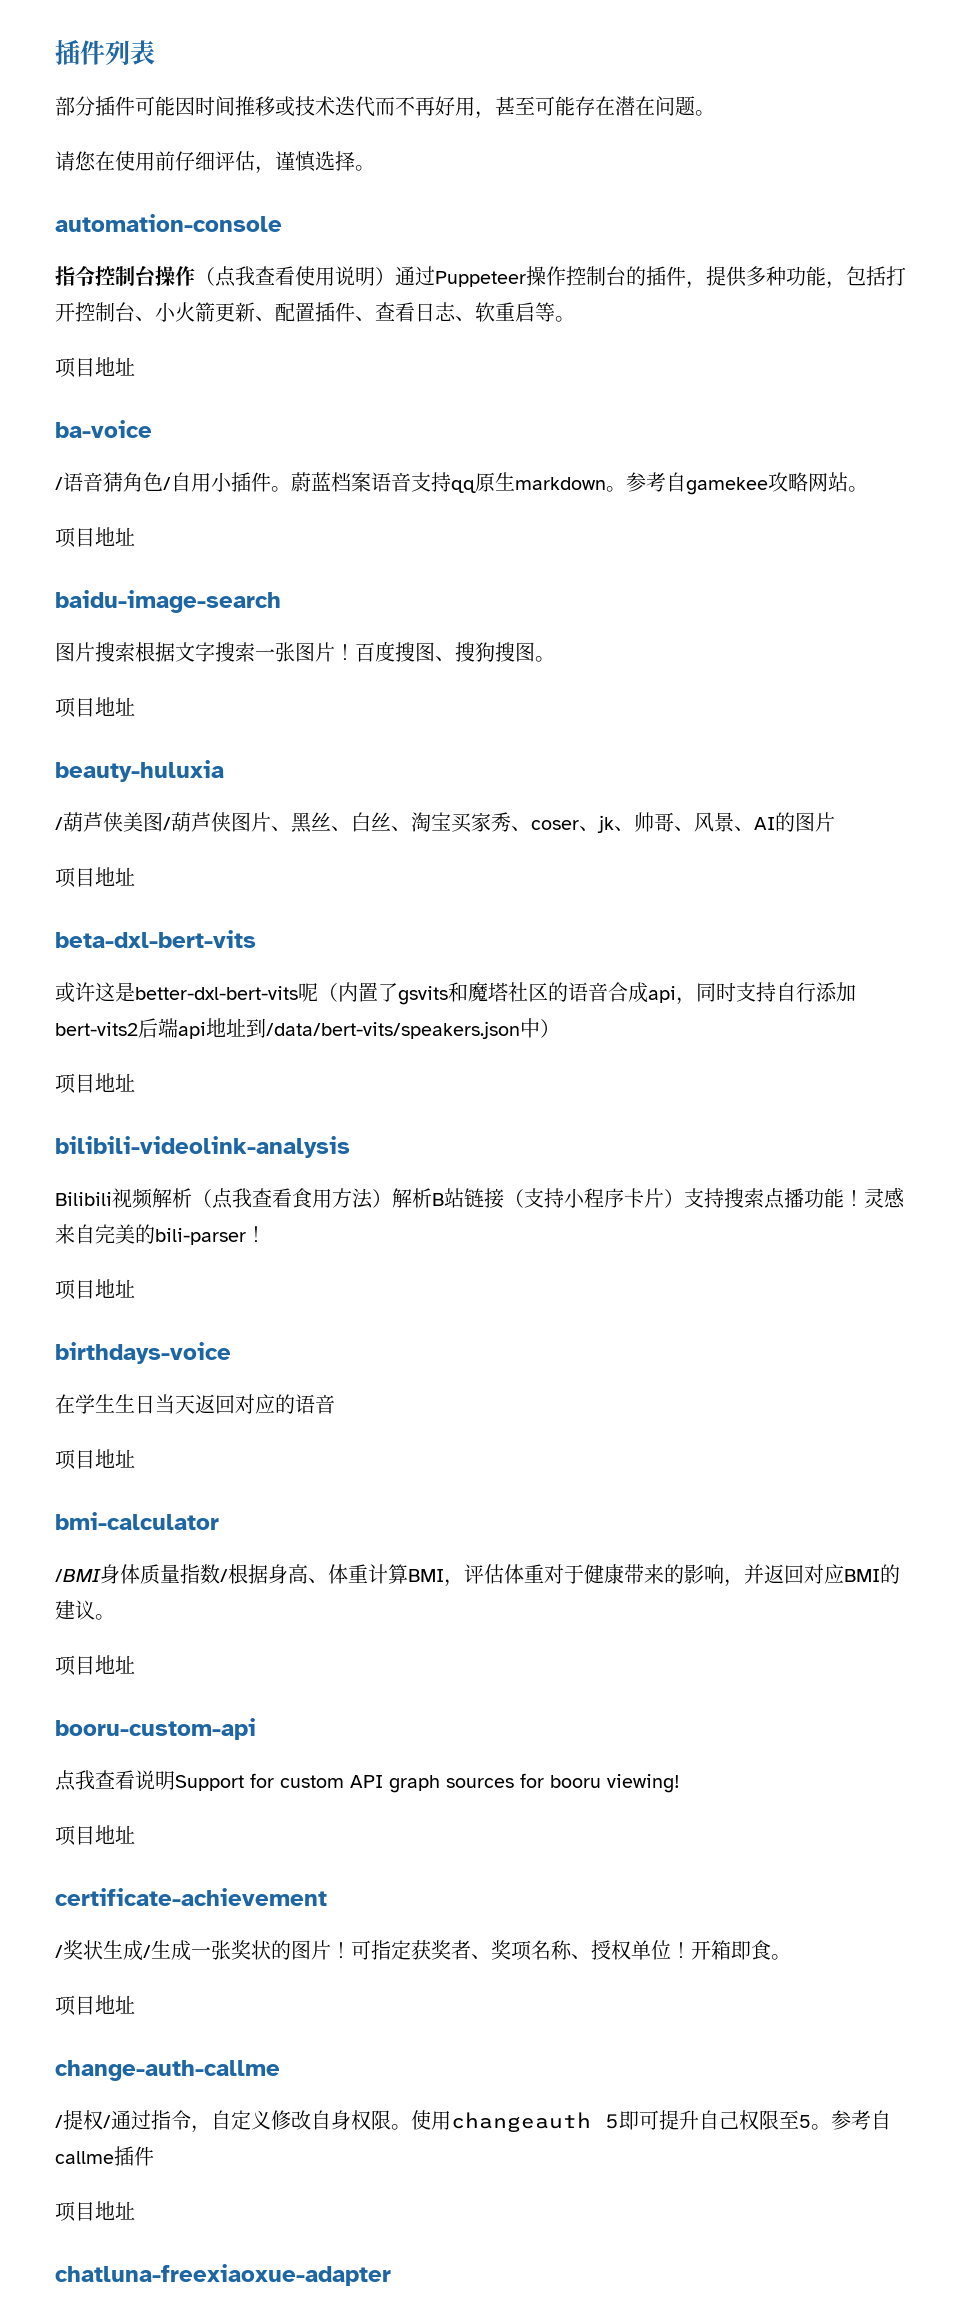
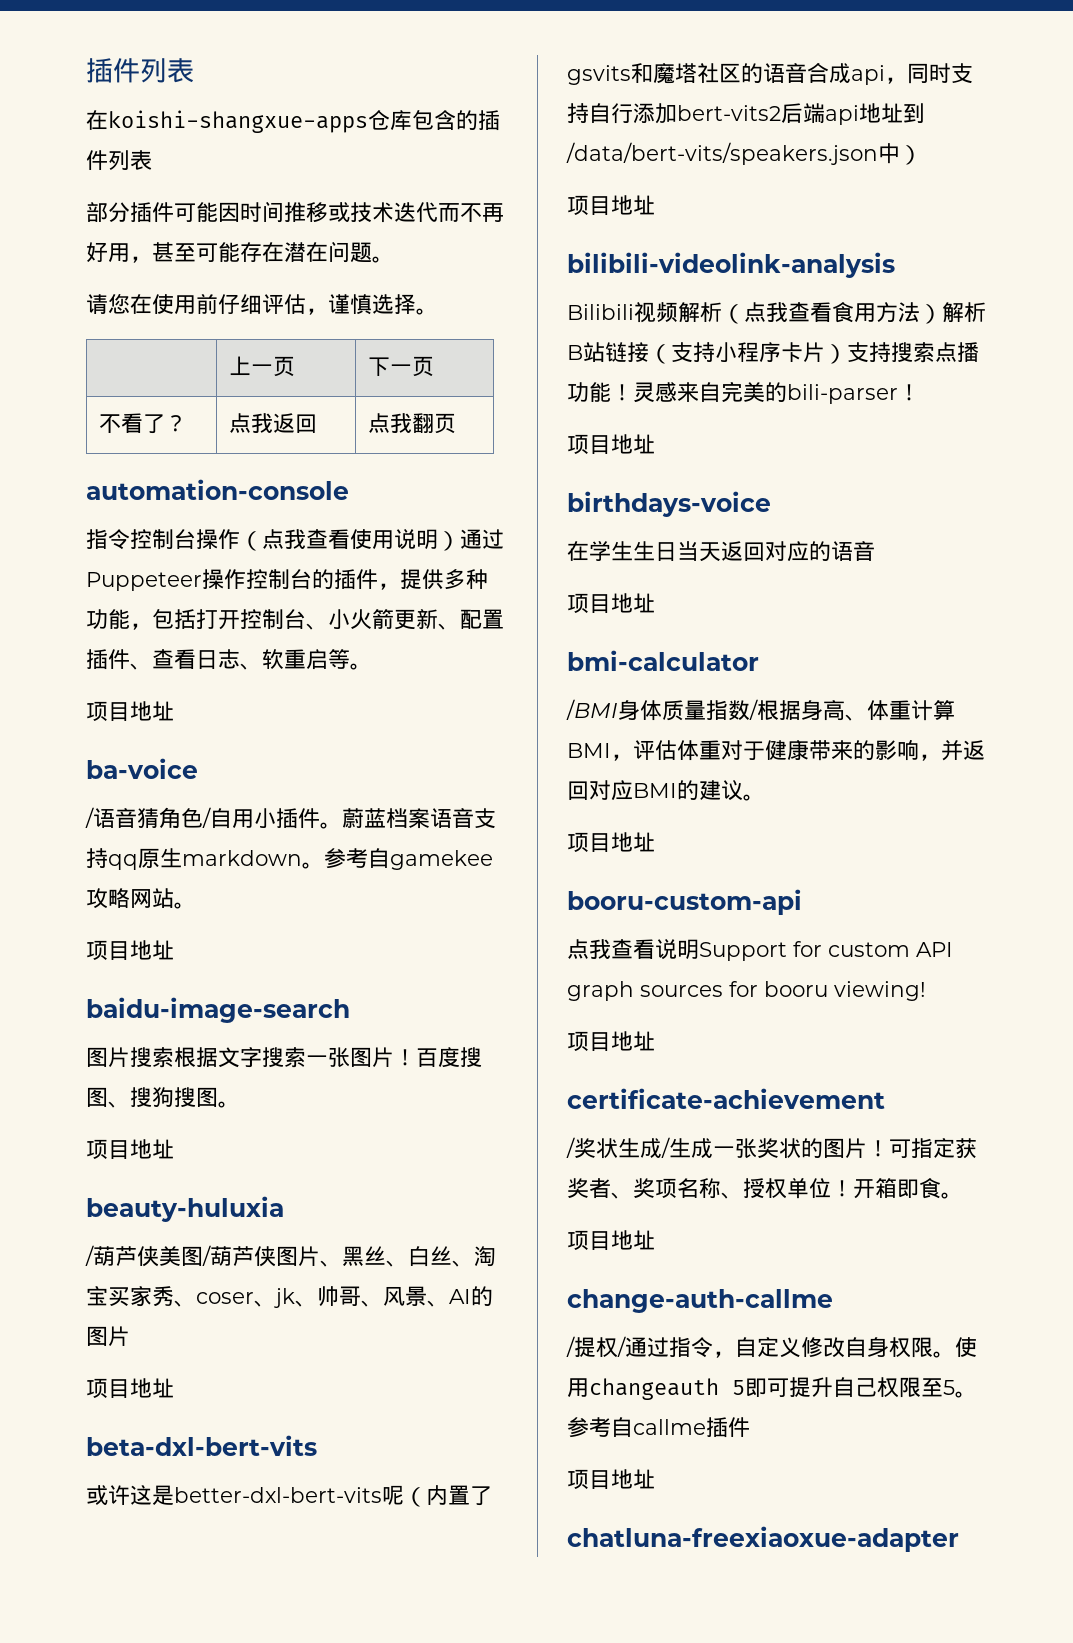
[55,40,155,66] 插件列表 -> [86,58,194,83] [86,110,500,133] [86,150,152,170] 插件列表 // 在koishi-shangxue-apps仓库包含的插件列表
(375, 168) none -> [229,356,296,377] [368,356,435,377] [99,413,188,434] [229,413,318,433] [368,413,457,434] // | 上一页 | 下一页 // 不看了？ | 点我返回 | 点我翻页

